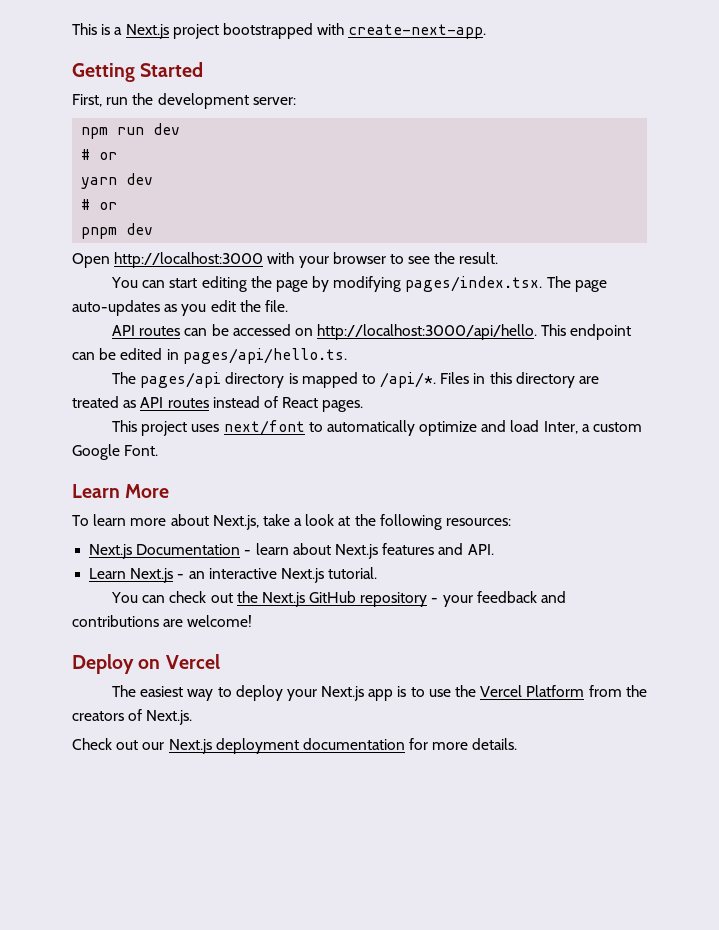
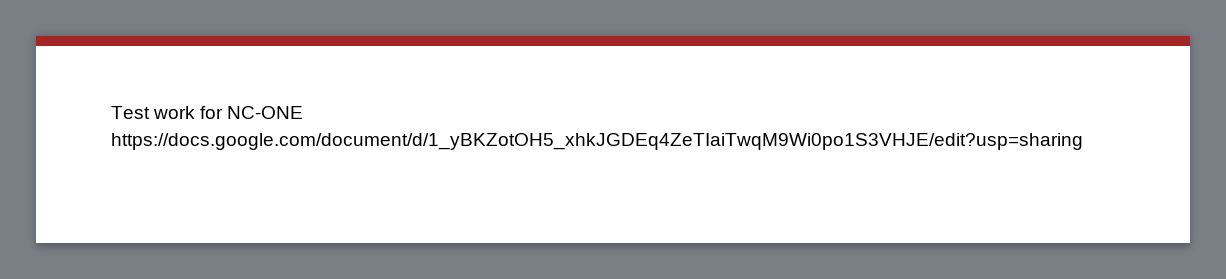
[72,23,487,39] [72,62,204,82] [72,93,296,109] [81,123,181,139] [81,149,118,160] [81,173,154,189] [81,199,118,210] [81,223,154,239] [72,252,499,268] [111,276,607,292] [72,300,288,316] [112,324,632,340] [72,348,347,364] [112,372,600,388] [72,396,364,412] [112,420,643,436] [72,444,159,460] [72,484,170,498] [72,514,512,530] [89,543,494,559] [89,567,378,583] [111,591,567,607] [72,615,253,627] [72,654,220,674] [112,685,647,701] [72,709,193,725] [72,738,518,754] This is a Next.js project bootstrapped with create-next-app. // Getting Started // First, run the development server: // npm run dev // # or // yarn dev // # or // pnpm dev // Open http://localhost:3000 with your browser to see the result. // You can start editing the page by modifying pages/index.tsx. The page auto-updates as you edit the file. // API routes can be accessed on http://localhost:3000/api/hello. This endpoint can be edited in pages/api/hello.ts. // The pages/api directory is mapped to /api/*. Files in this directory are treated as API routes instead of React pages. // This project uses next/font to automatically optimize and load Inter, a custom Google Font. // Learn More // To learn more about Next.js, take a look at the following resources: // Next.js Documentation - learn about Next.js features and API. // Learn Next.js - an interactive Next.js tutorial. // You can check out the Next.js GitHub repository - your feedback and contributions are welcome! // Deploy on Vercel // The easiest way to deploy your Next.js app is to use the Vercel Platform from the creators of Next.js. // Check out our Next.js deployment documentation for more details. -> [111,106,304,119] [111,133,1083,150] Test work for NC-ONE https://docs.google.com/document/d/1_yBKZotOH5_xhkJGDEq4ZeTIaiTwqM9Wi0po1S3VHJE/edit?usp=sharing

